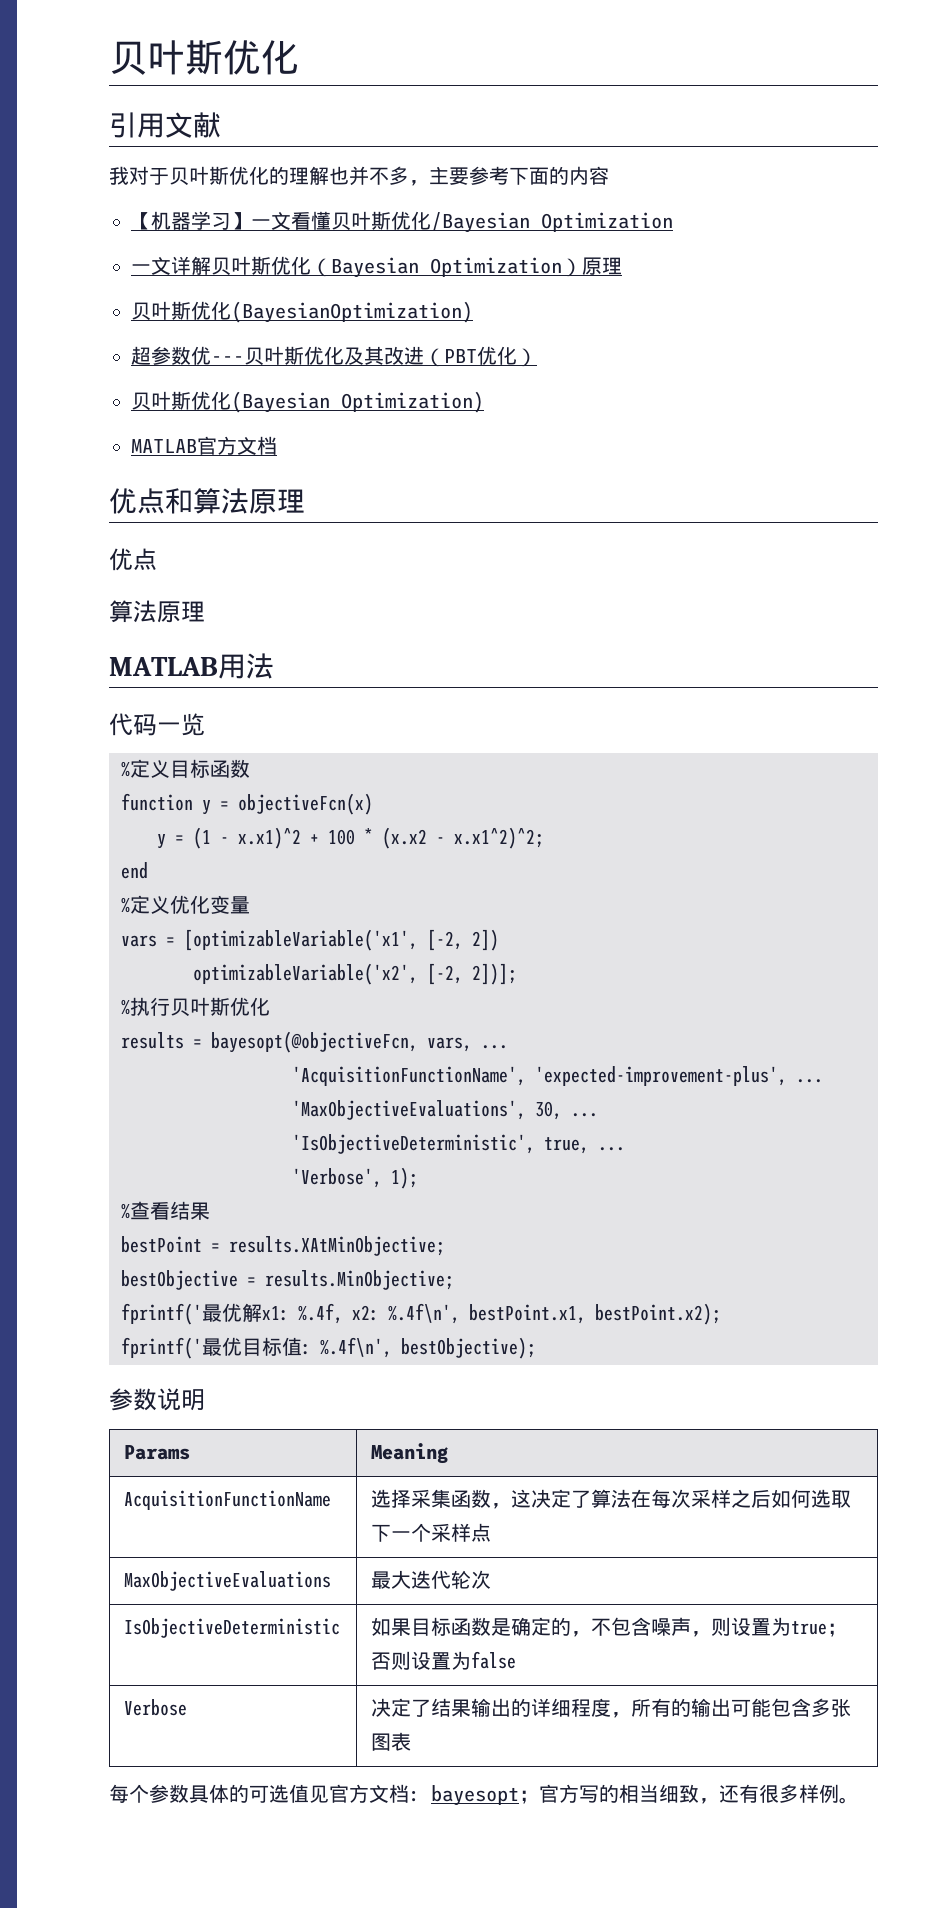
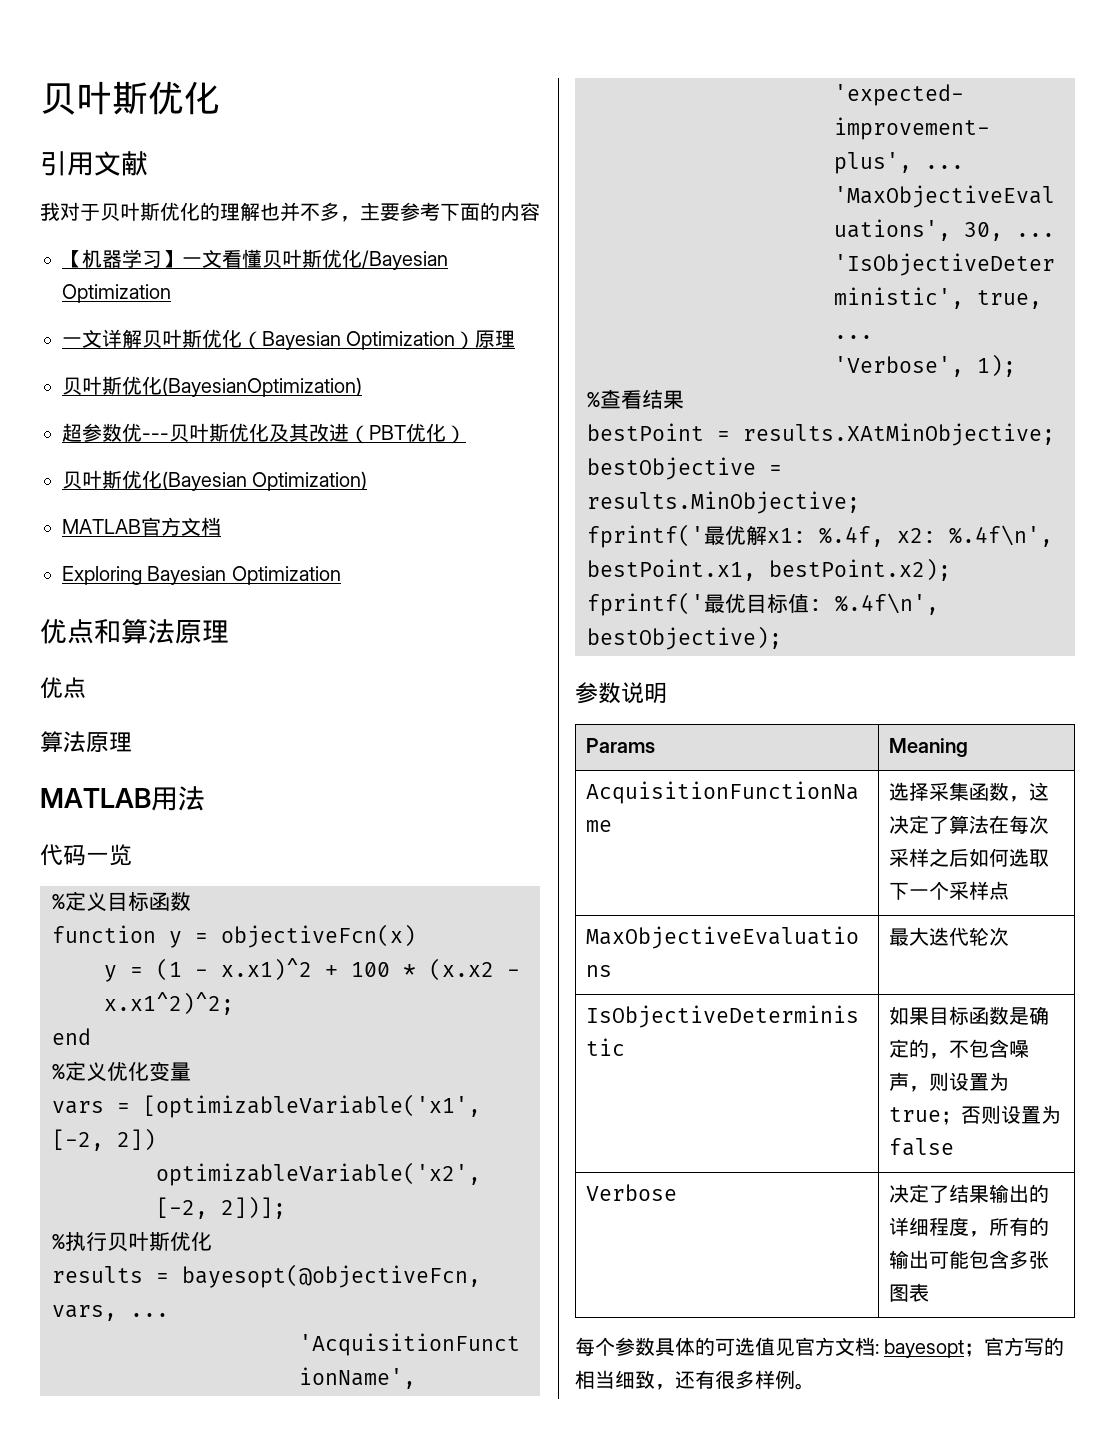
(277, 445) none -> [62,566,341,585] // Exploring Bayesian Optimization

